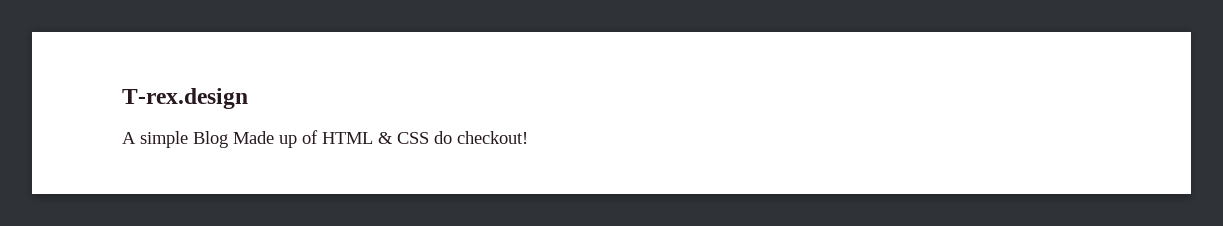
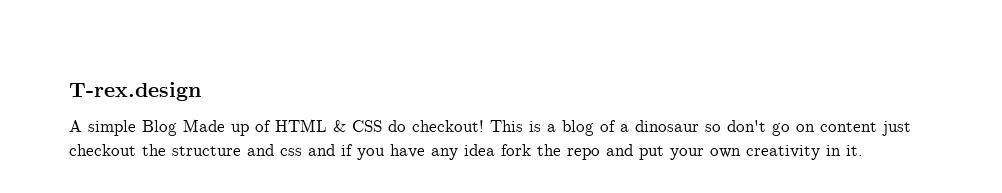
(528, 137) none -> [490,120,911,136] [69,144,863,160] This is a blog of a dinosaur so don't go on content just checkout the structure and css and if you have any idea fork the repo and put your own creativity in it.

